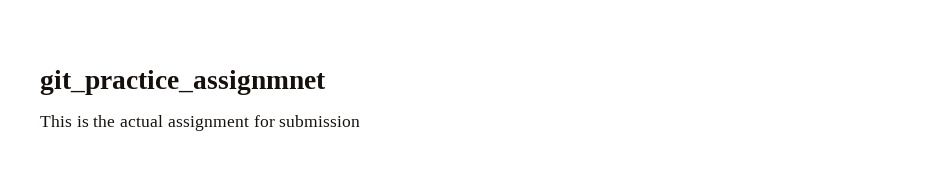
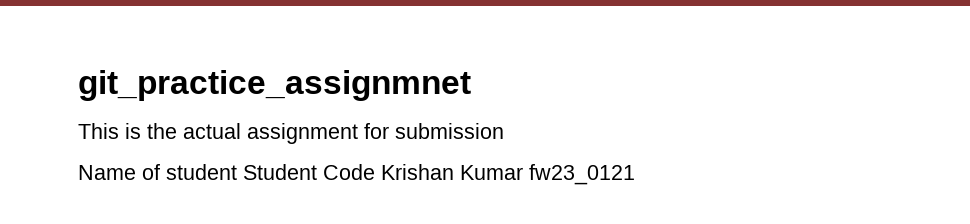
(361, 121) none -> [78,164,635,185] // Name of student Student Code Krishan Kumar fw23_0121

